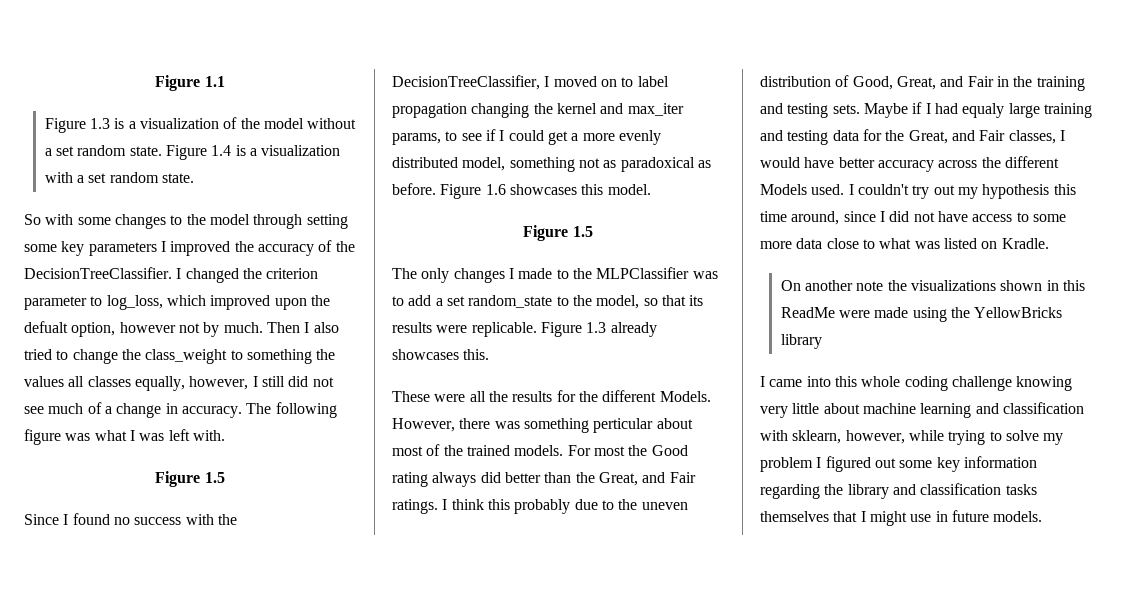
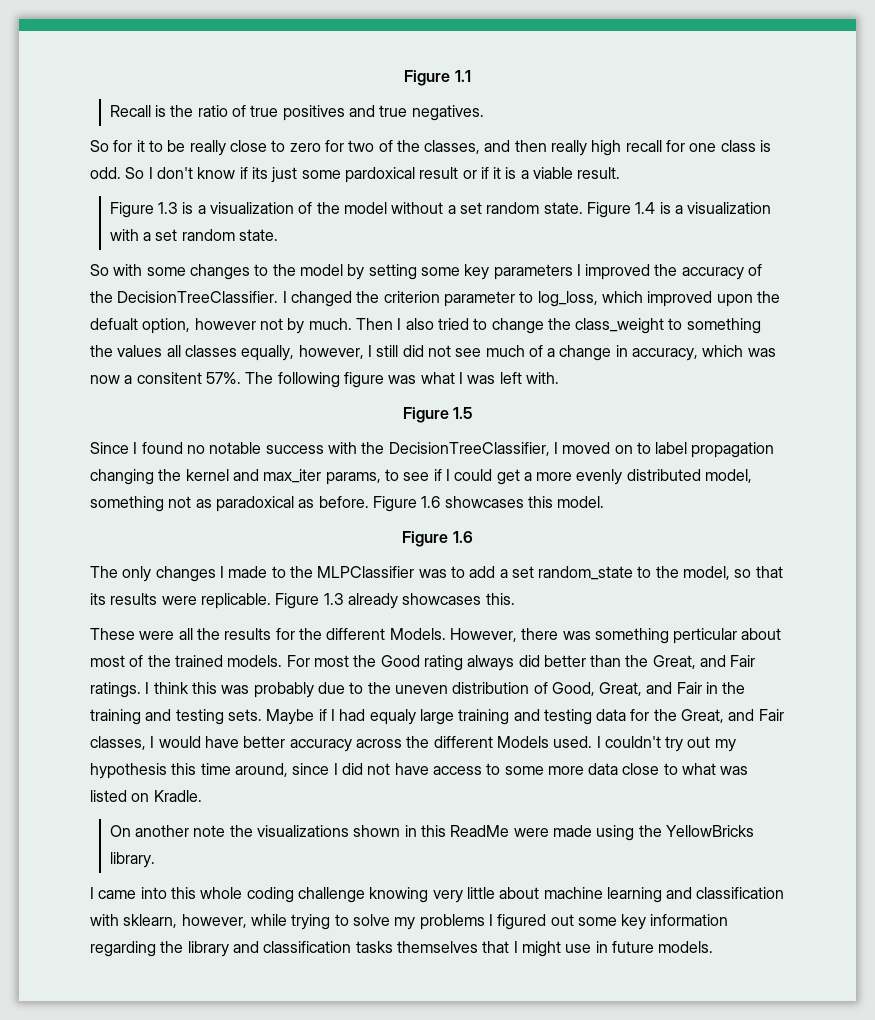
(225, 81) none -> [109,105,484,121] [90,140,772,156] [90,167,621,183] // Recall is the ratio of true positives and true negatives. // So for it to be really close to zero for two of the classes, and then really high recall for one class is odd. So I don't know if its just some pardoxical result or if it is a viable result.
[253,214,303,229] through -> [347,264,365,280] by
[181,406,242,418] accuracy. -> [632,345,776,361] [90,372,241,384] accuracy, which was now a consitent 57%.
(130, 521) none -> [209,442,262,454] notable
[572,226,593,237] 1.5 -> [452,531,473,543] 1.6
(510, 504) none -> [221,685,250,694] was
[780,334,822,349] library -> [109,852,155,868] library.
[760,457,813,472] problem -> [419,914,485,930] problems

